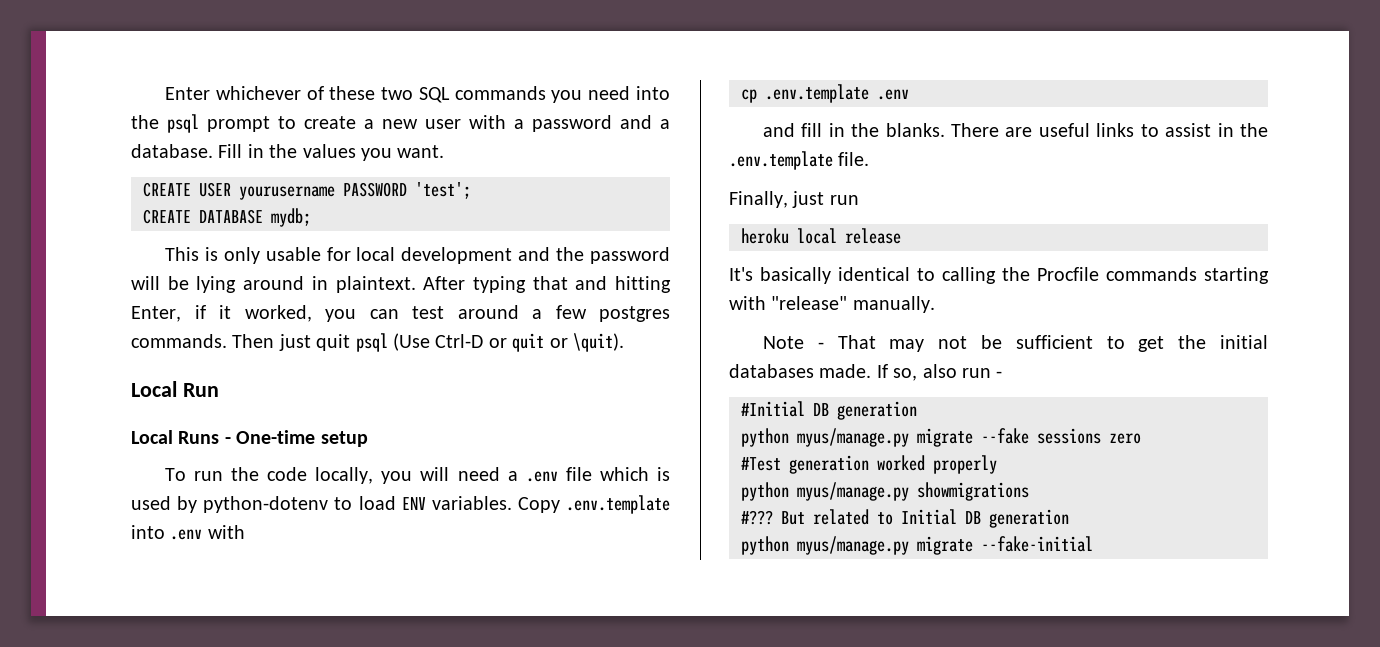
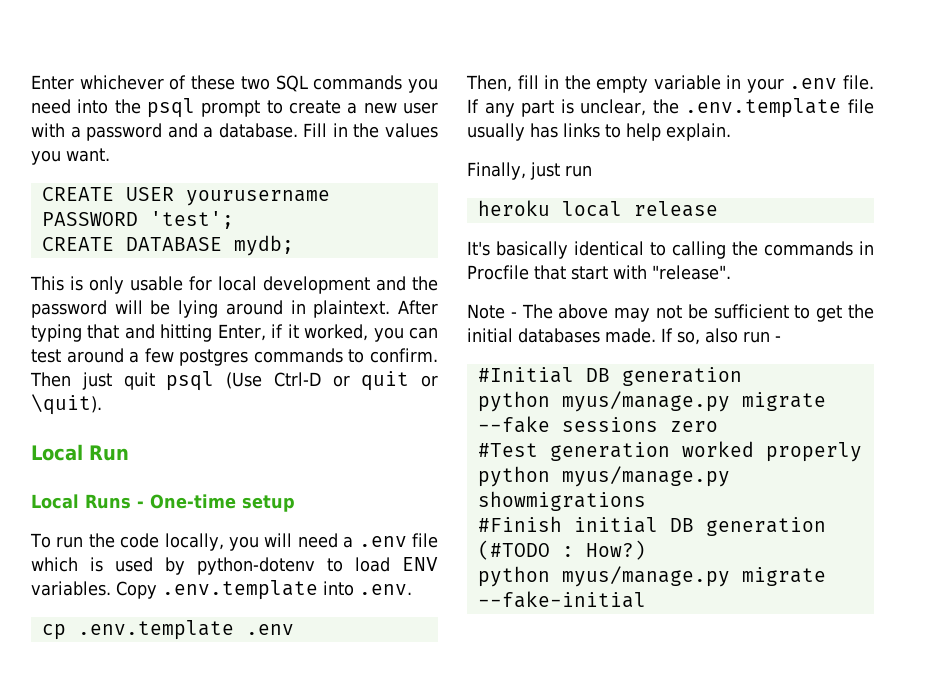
[131,334,227,348] commands. -> [253,348,438,363] commands to confirm.
[170,525,245,540] .env with -> [359,584,412,595] .env.
[762,123,795,137] and -> [466,75,512,92] Then,
[885,123,1268,137] [729,151,870,170] blanks. There are useful links to assist in the .env.template file. -> [596,75,874,93] [467,98,874,118] [467,123,731,141] empty variable in your .env file. If any part is unclear, the .env.template file usually has links to help explain.
[1037,267,1269,284] [729,296,935,313] Procfile commands starting with "release" manually. -> [764,241,874,256] [467,265,731,280] commands in Procfile that start with "release".
[837,335,876,349] That -> [521,304,609,319] The above
[741,509,1069,528] #??? But related to Initial DB generation -> [477,516,826,536] [477,540,646,560] #Finish initial DB generation (#TODO : How?)

